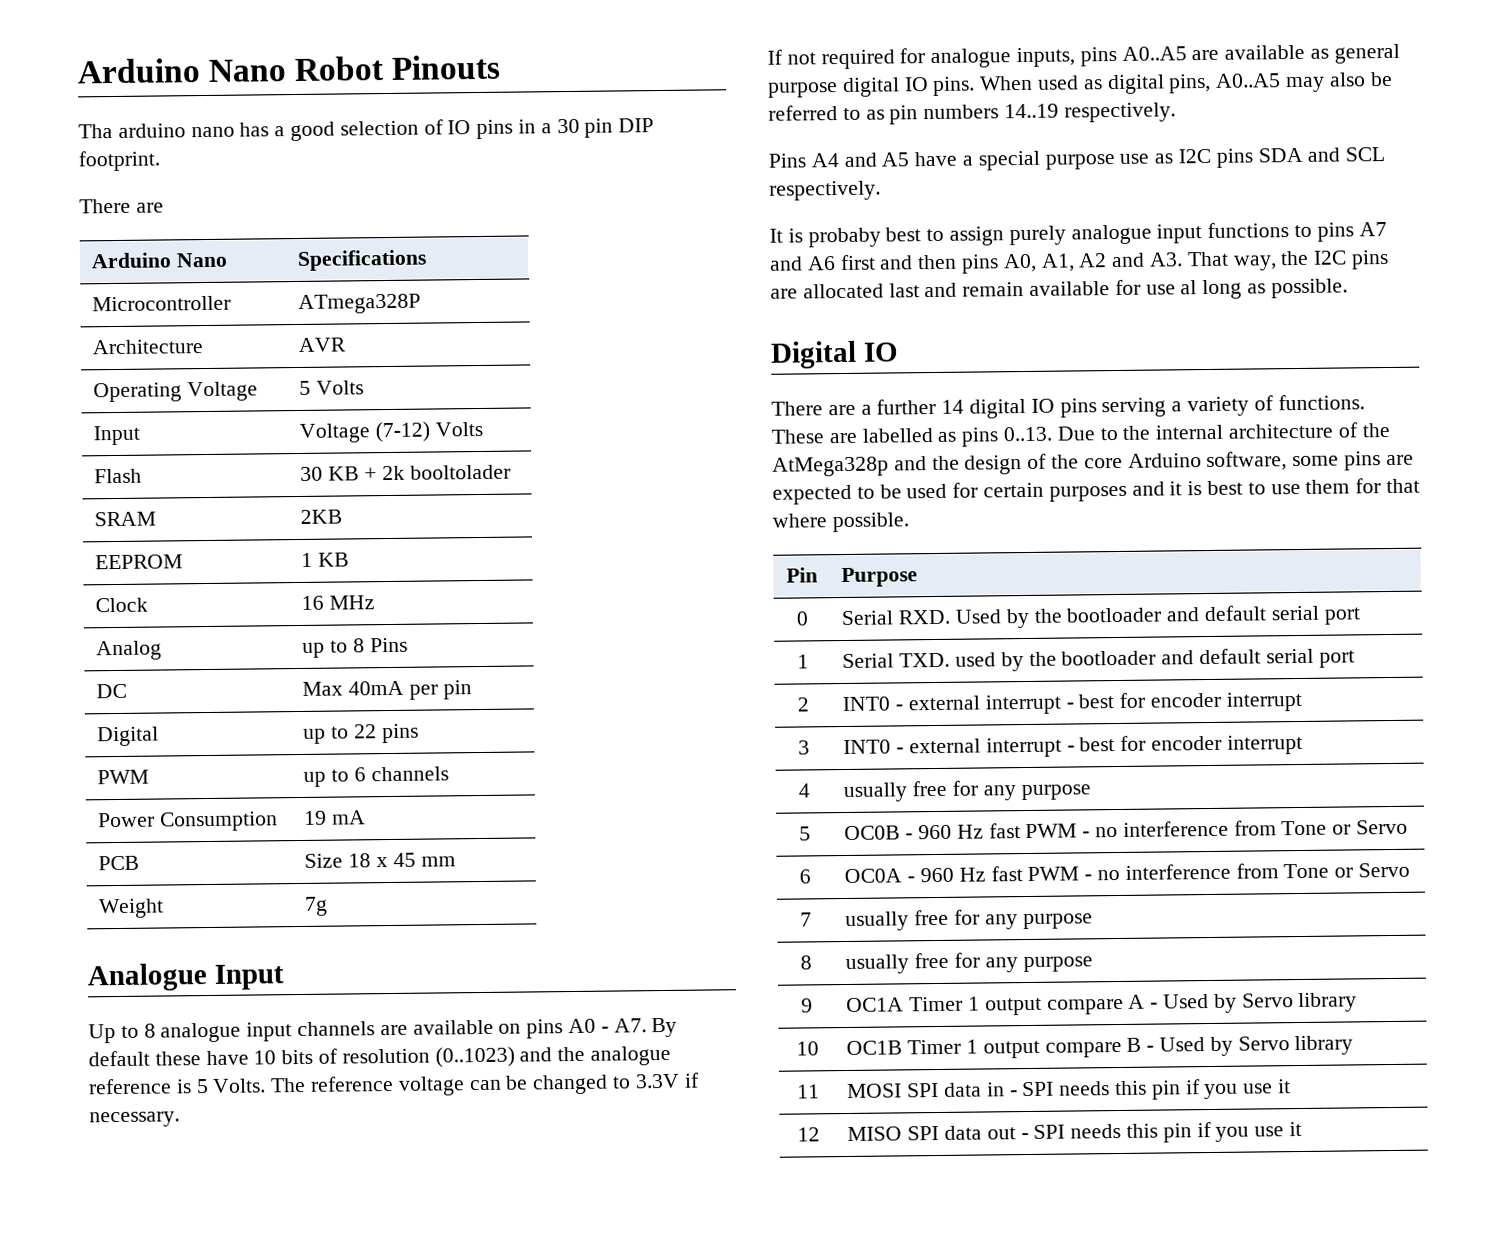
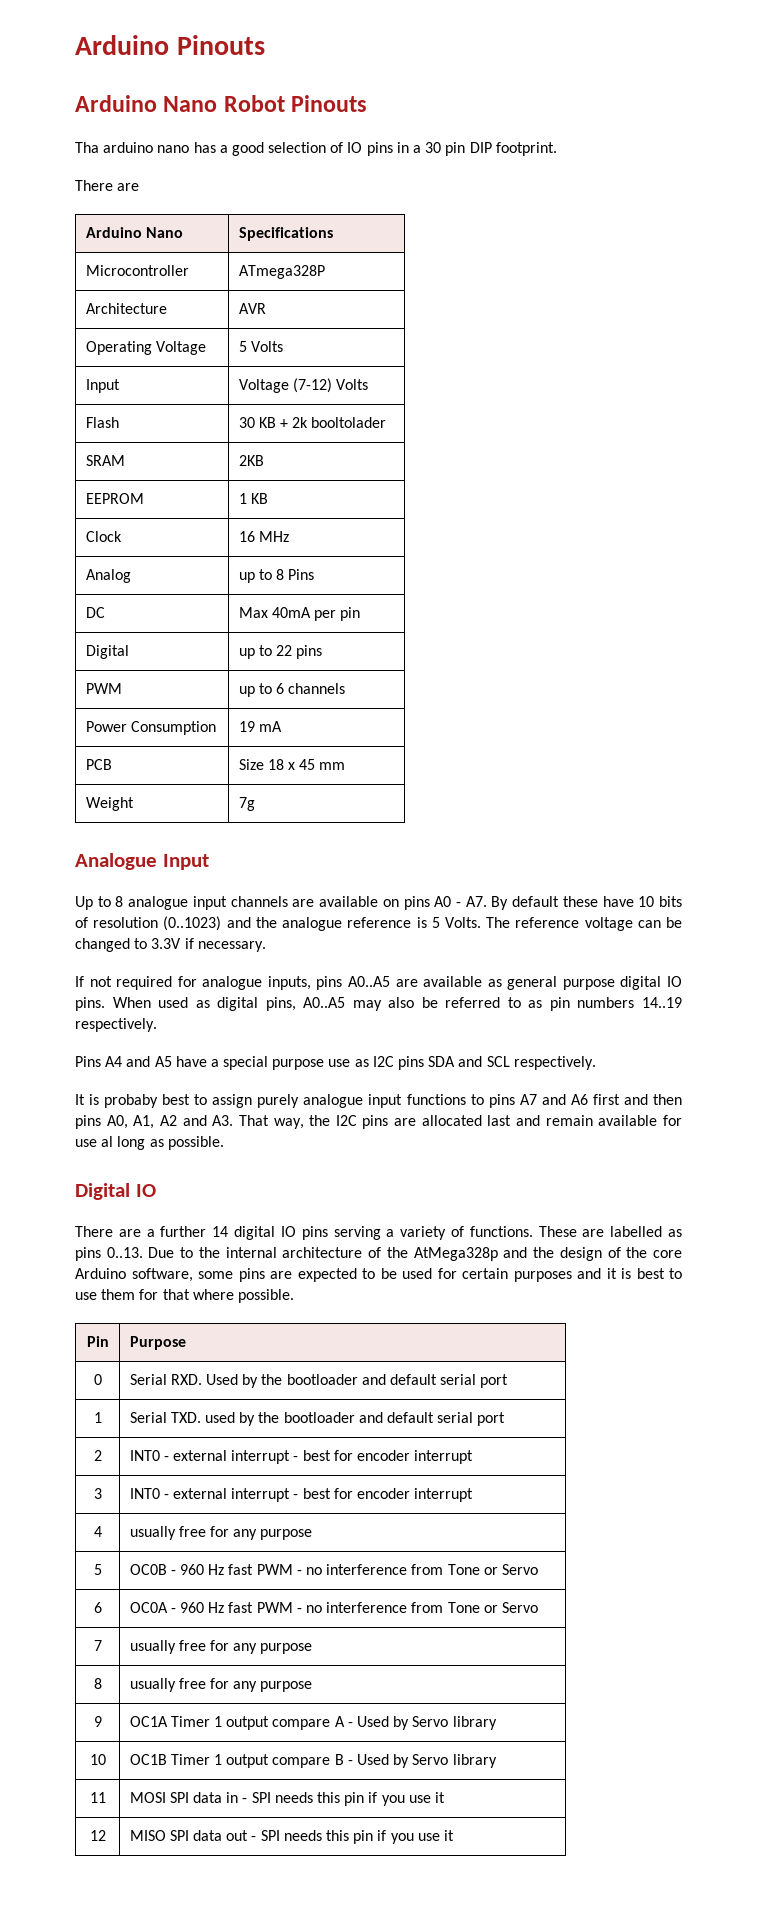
[77,58,200,84] Arduino -> [75,35,265,55] [75,95,157,112] Arduino Pinouts // Arduino

